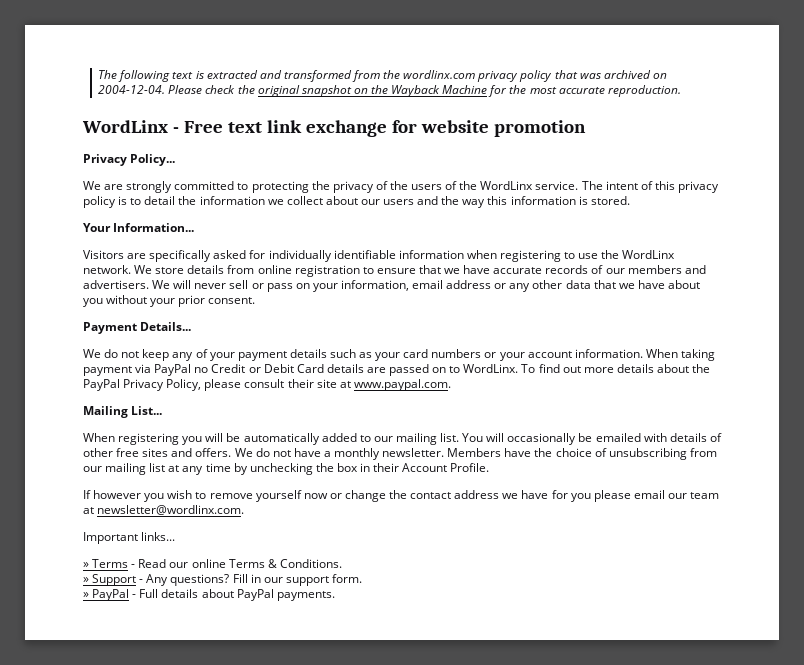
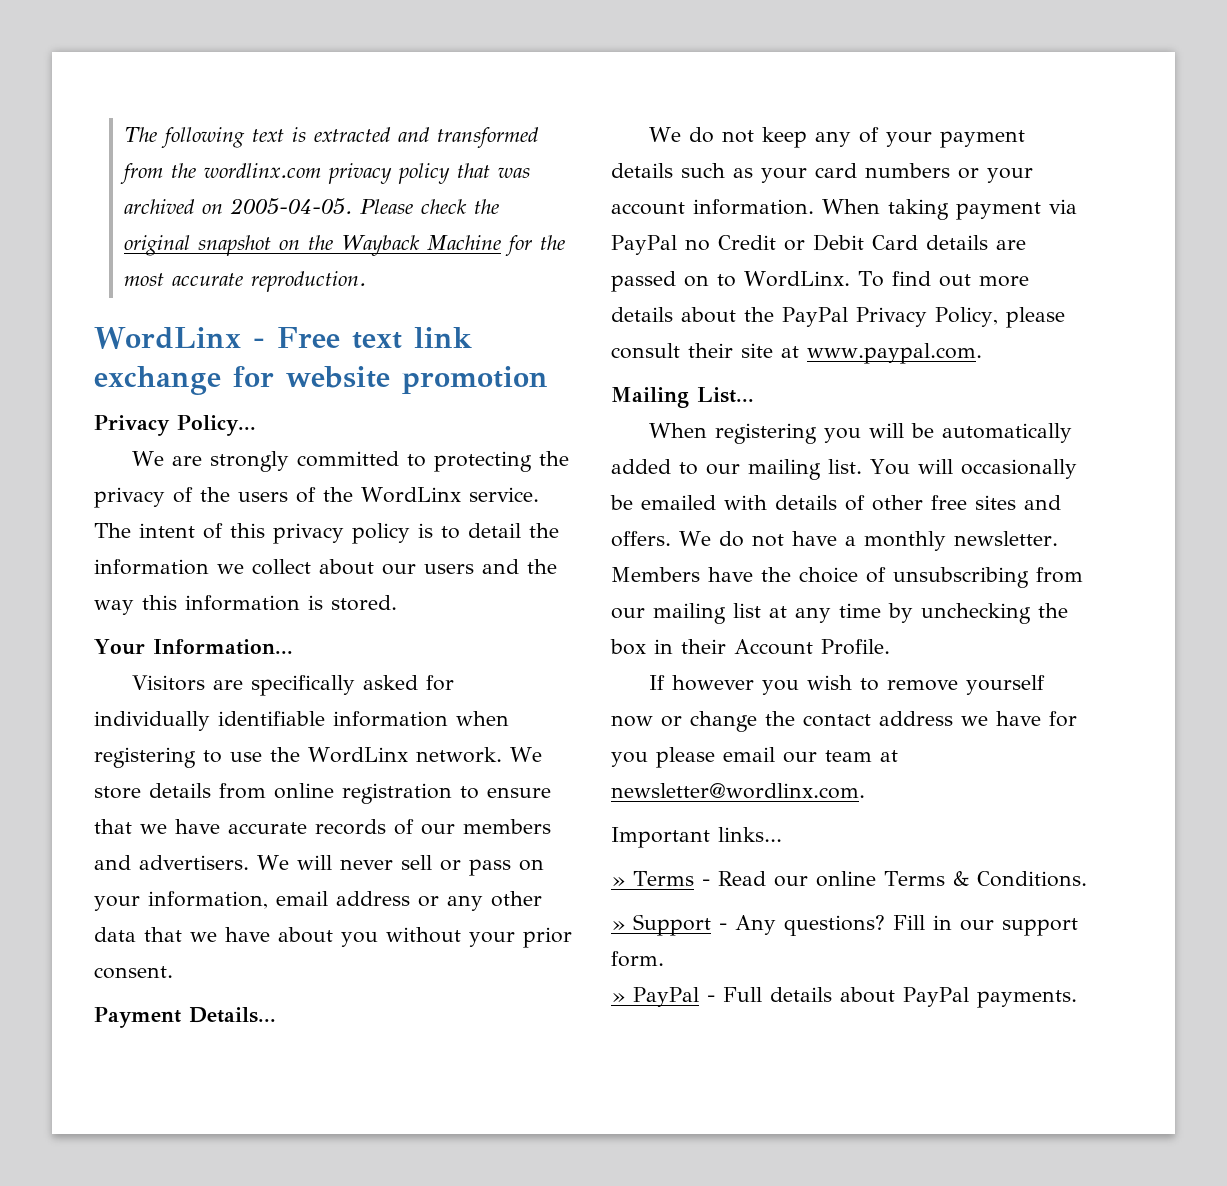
[98,85,166,94] 2004-12-04. -> [230,198,353,215] 2005-04-05.

